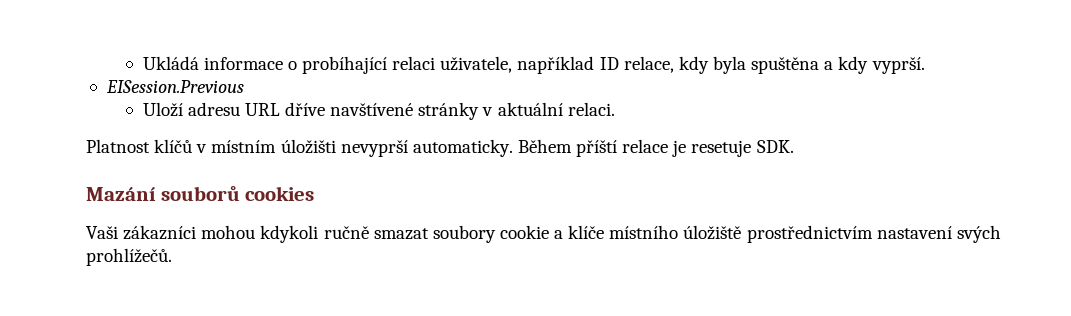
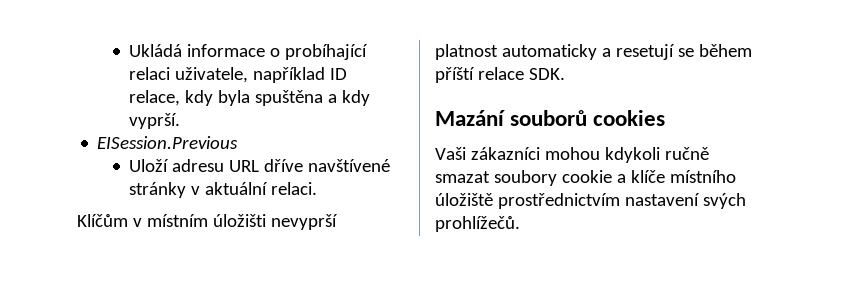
[86,139,193,153] Platnost klíčů -> [77,214,128,227] Klíčům
[412,139,752,157] automaticky. Během příští relace je resetuje -> [435,44,752,60] [435,67,524,83] platnost automaticky a resetují se během příští relace

